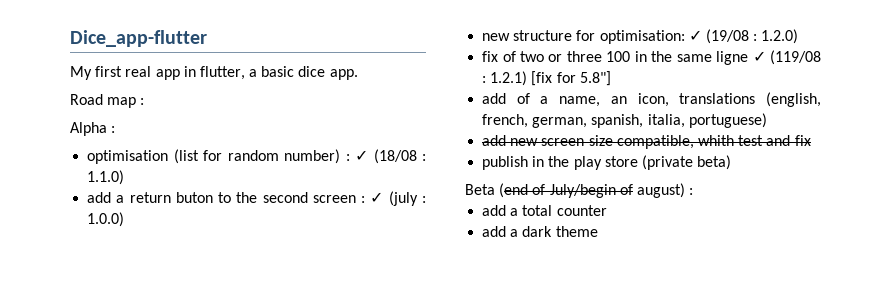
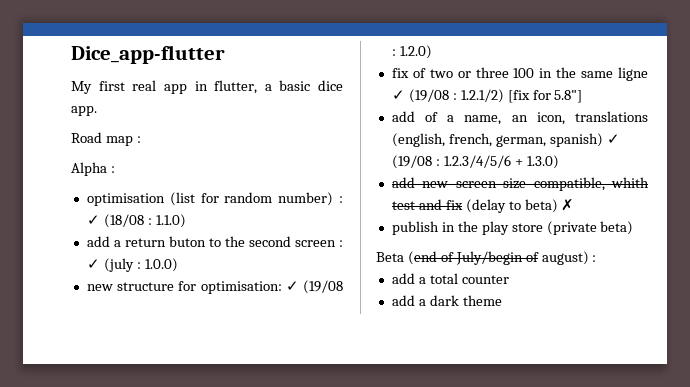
[769,50,821,65] [482,71,528,86] (119/08 : 1.2.1) -> [408,89,504,103] (19/08 : 1.2.1/2)
[591,113,767,128] spanish, italia, portuguese) -> [549,133,620,147] [391,155,559,169] spanish) ✓ (19/08 : 1.2.3/4/5/6 + 1.3.0)
(811, 140) none -> [465,199,575,213] (delay to beta) ✗

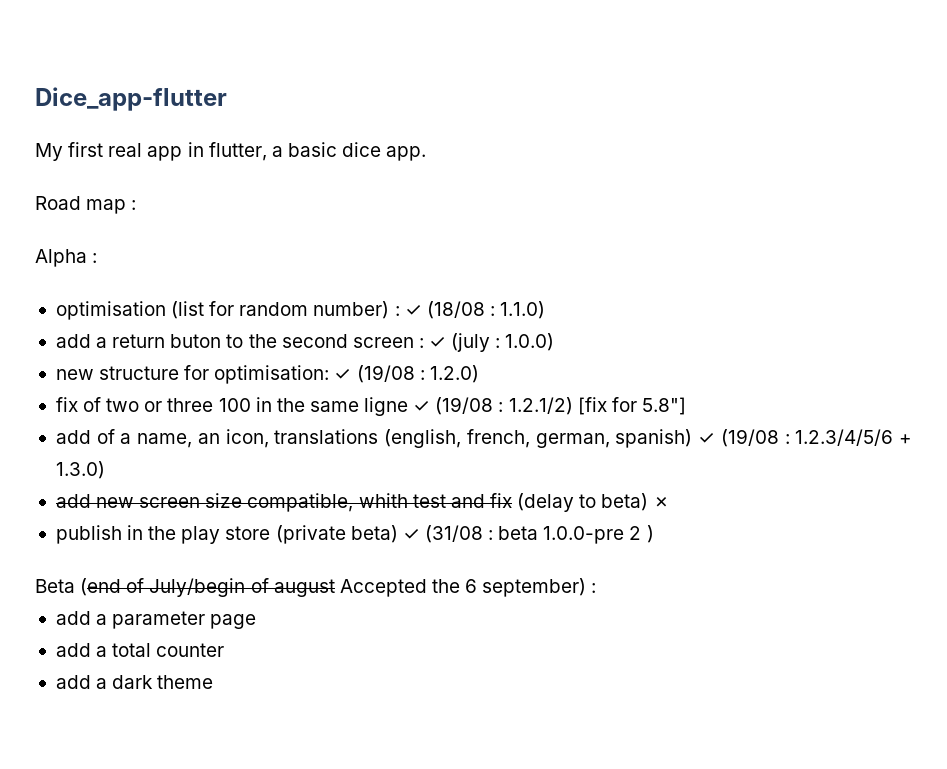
(634, 228) none -> [402,525,654,544] ✓ (31/08 : beta 1.0.0-pre 2 )
[541,251,597,265] august) : -> [273,578,597,597] [55,611,257,629] august Accepted the 6 september) : // add a parameter page

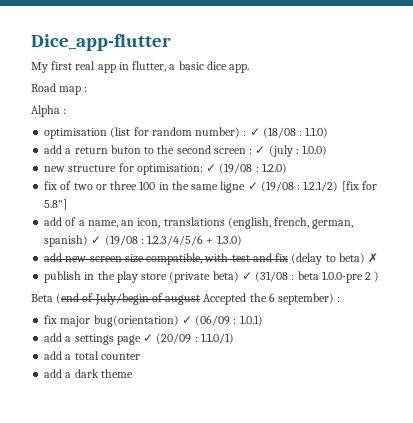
[358,493,408,508] whith -> [204,253,229,262] with
[55,611,206,629] // add a parameter -> [44,315,263,327] [44,333,114,345] // fix major bug(orientation) ✓ (06/09 : 1.0.1) // add a settings
(257, 621) none -> [143,333,234,344] ✓ (20/09 : 1.1.0/1)

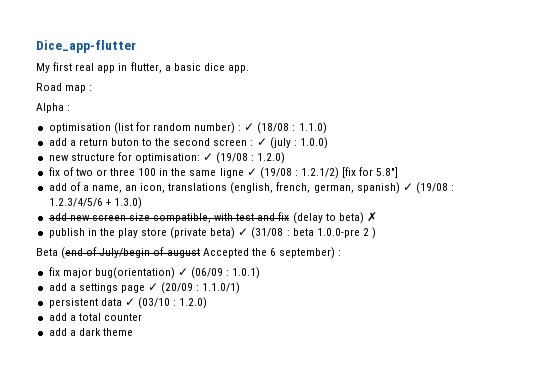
(234, 338) none -> [48,297,208,309] // persistent data ✓ (03/10 : 1.2.0)

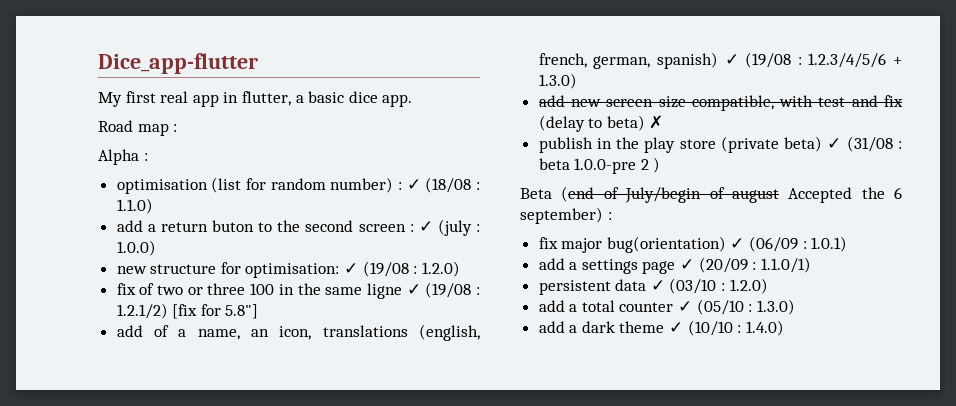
(142, 317) none -> [678,299,795,315] ✓ (05/10 : 1.3.0)
(133, 332) none -> [669,320,784,336] ✓ (10/10 : 1.4.0)

